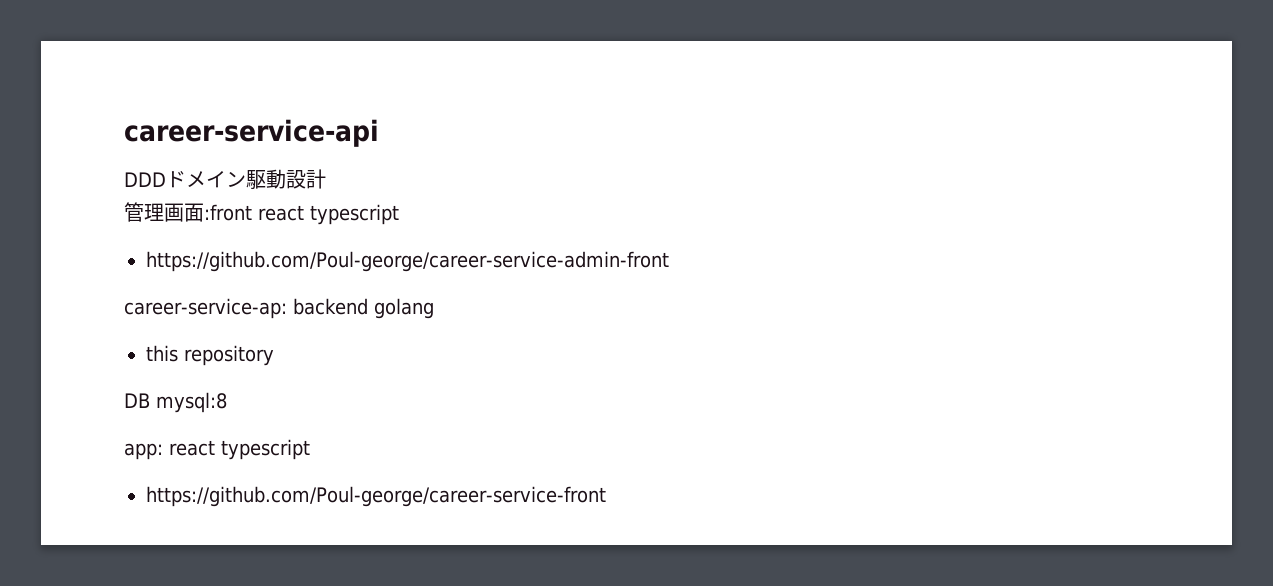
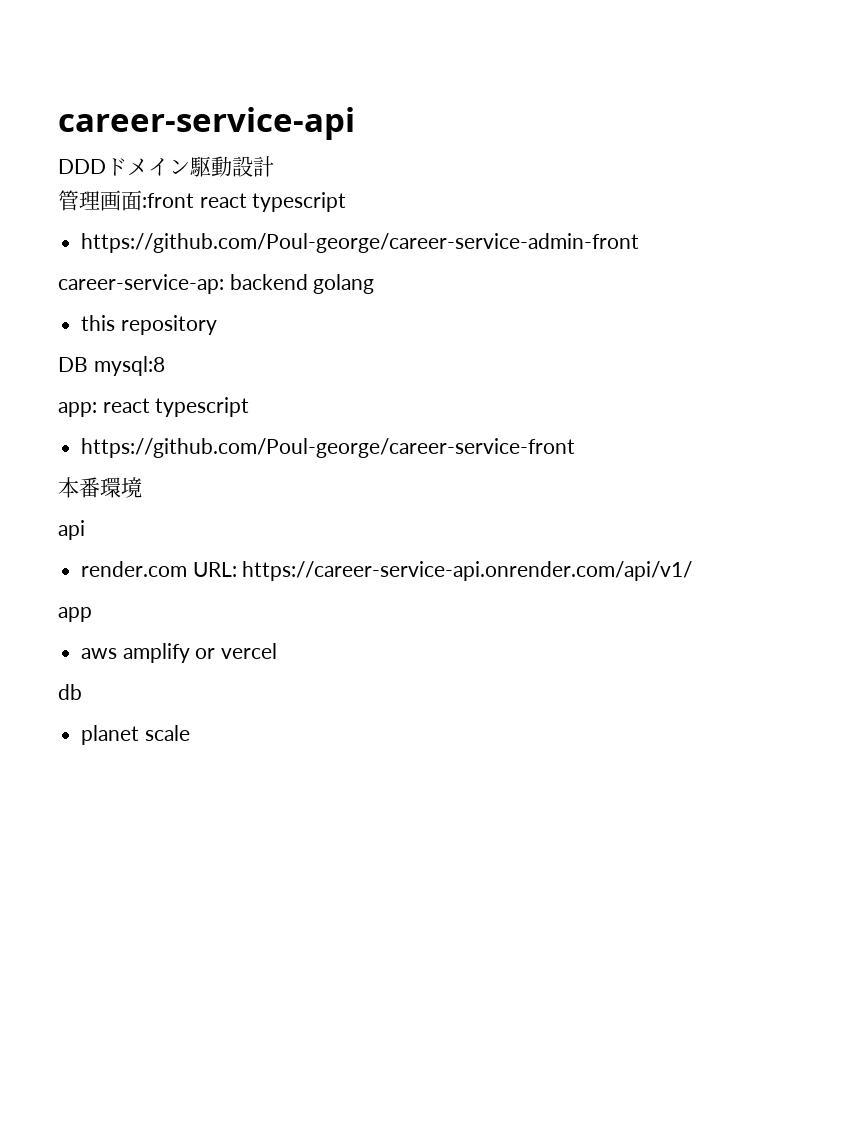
(606, 496) none -> [58,477,142,498] [58,520,85,540] [81,561,693,581] [58,607,92,622] [81,643,278,663] [58,684,82,700] [81,725,190,745] // 本番環境 // api // render.com URL: https://career-service-api.onrender.com/api/v1/ // app // aws amplify or vercel // db // planet scale

